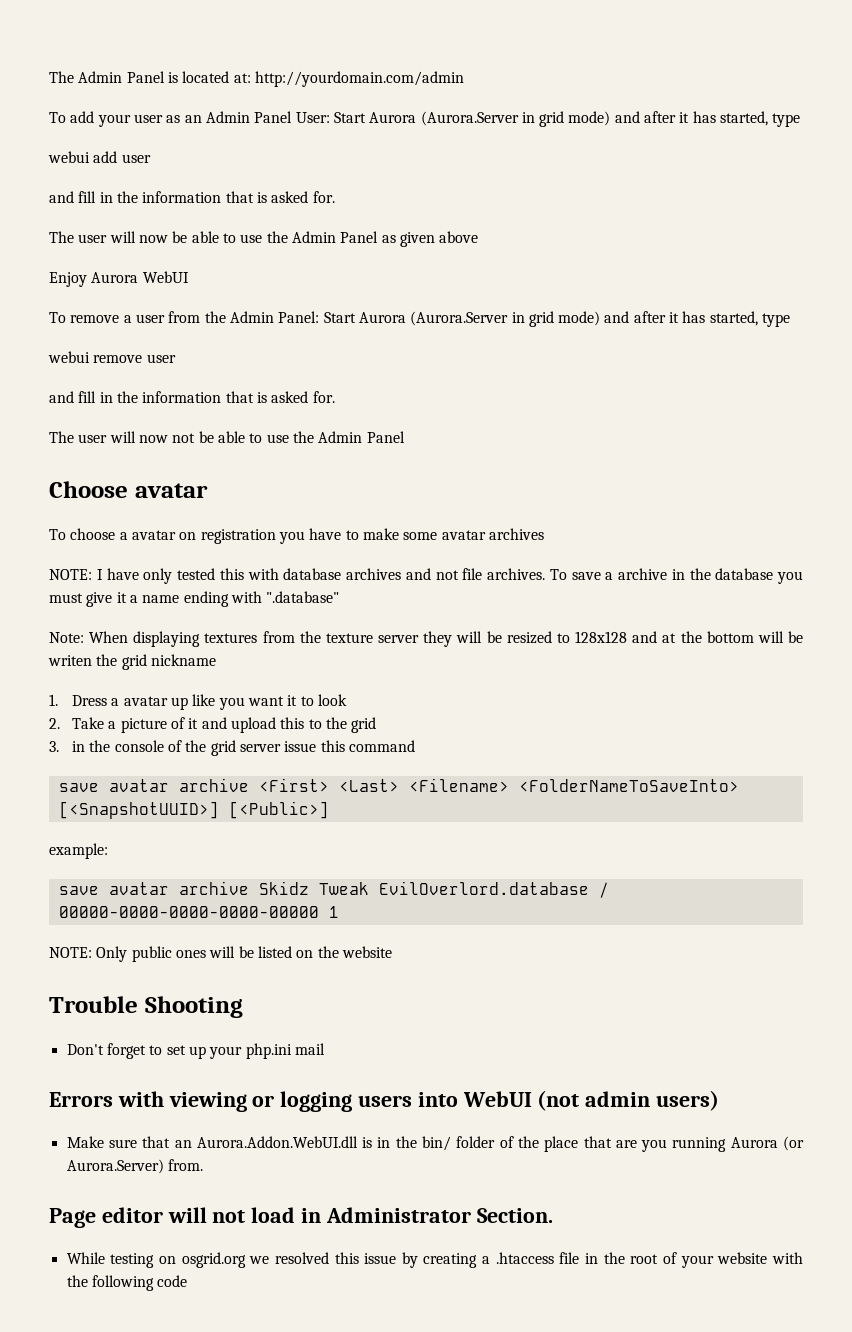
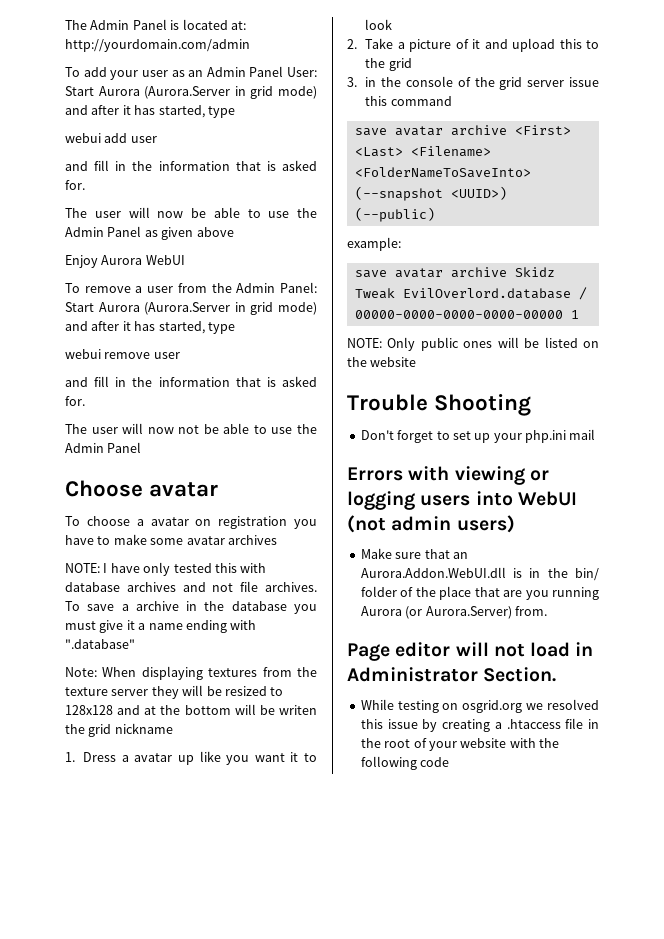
[58,801,329,819] [<SnapshotUUID>] [<Public>] -> [354,186,507,201] [354,207,435,222] (--snapshot <UUID>) (--public)

